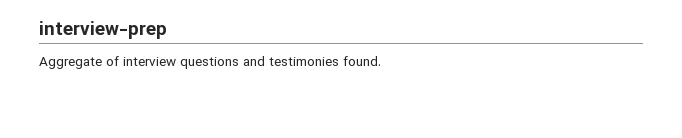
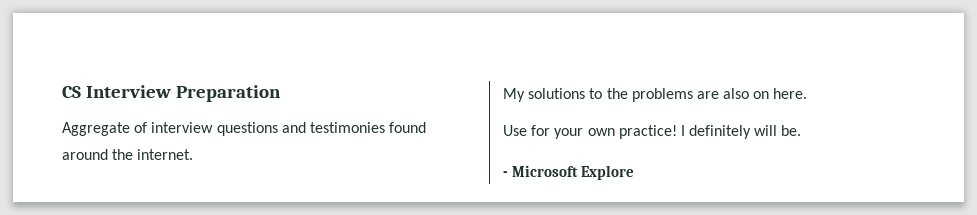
[39,21,167,39] interview-prep -> [62,85,281,102] CS Interview Preparation
[343,56,381,66] found. -> [389,122,427,133] [62,149,194,160] [503,88,808,102] [503,125,802,139] [503,165,635,180] found around the internet. // My solutions to the problems are also on here. // Use for your own practice! I definitely will be. // - Microsoft Explore

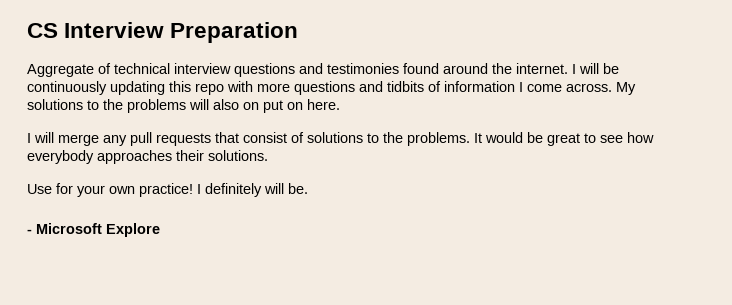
(148, 127) none -> [114,63,170,74] technical
(194, 154) // -> [572,63,619,74] [27,81,612,95] I will be continuously updating this repo with more questions and tidbits of information I come across.
[696,91,719,99] are -> [189,99,209,110] will
(770, 95) none -> [263,100,303,113] put on
(808, 93) none -> [27,132,654,146] [27,150,268,164] // I will merge any pull requests that consist of solutions to the problems. It would be great to see how everybody approaches their solutions.

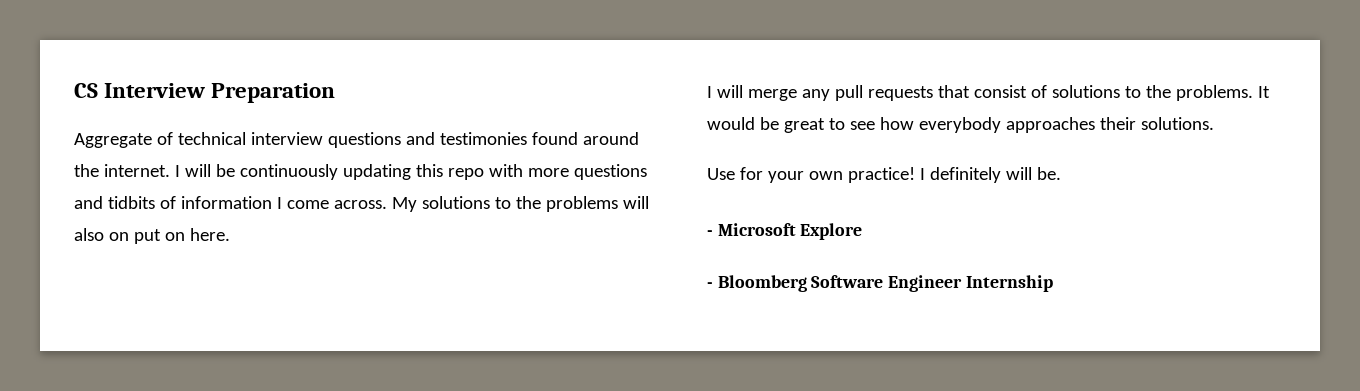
(160, 230) none -> [707,275,1053,292] // - Bloomberg Software Engineer Internship

